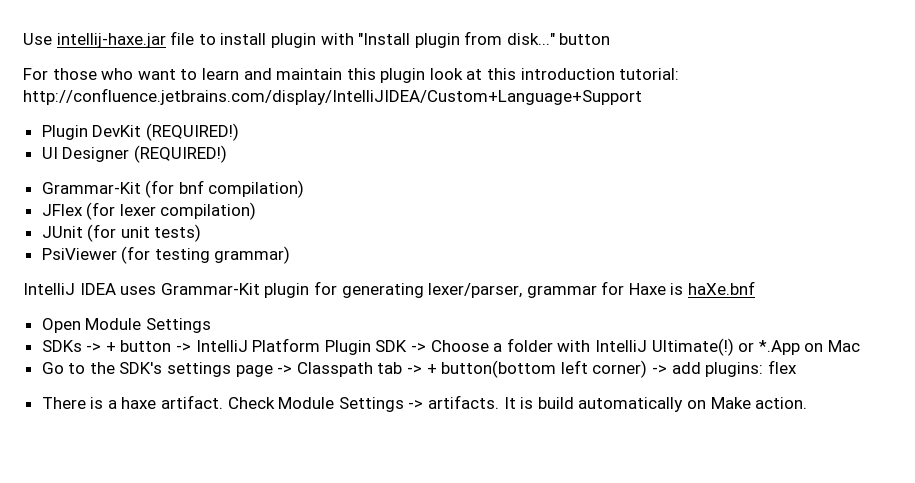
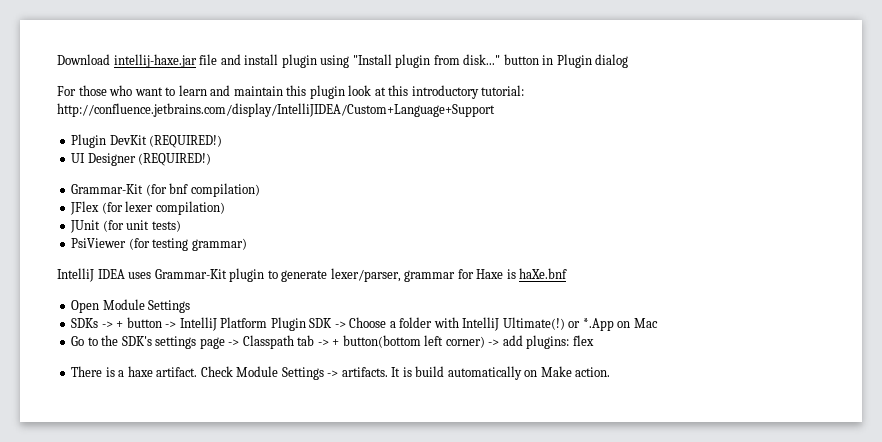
[23,33,52,45] Use -> [57,54,110,65] Download
[198,34,216,45] to -> [220,54,241,65] and
[320,33,354,45] with -> [320,55,350,68] using
(611, 39) none -> [542,54,629,68] in Plugin dialog
[520,68,615,80] introduction -> [411,85,479,99] introductory
[313,281,424,298] for generating -> [267,270,328,282] to generate

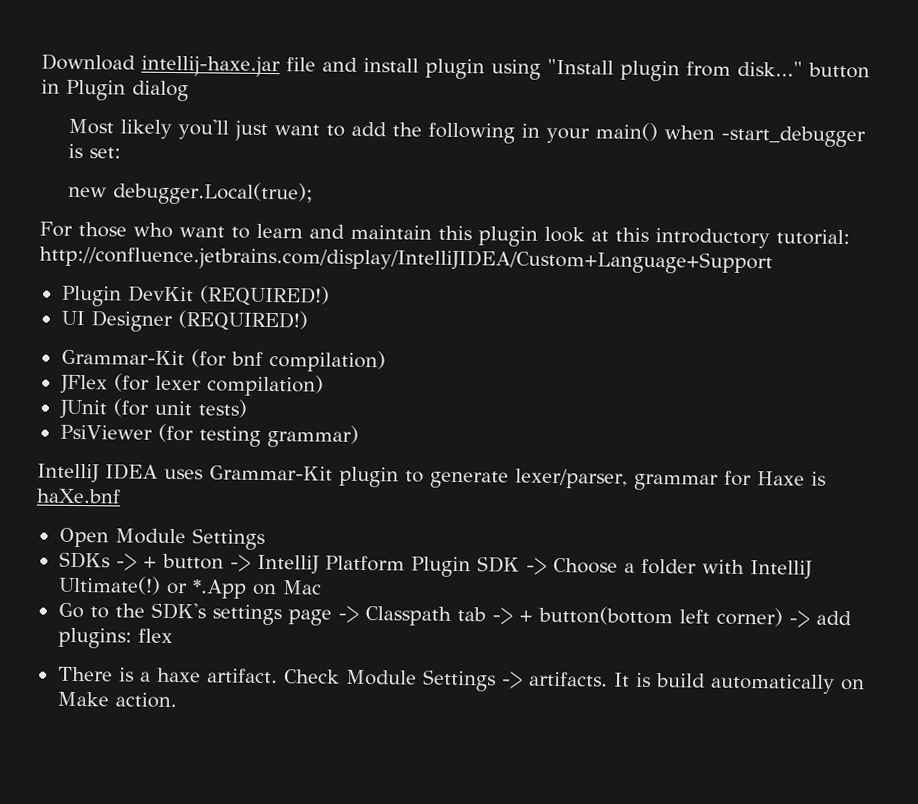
(629, 61) none -> [68,118,867,148] [68,143,122,159] [68,181,314,206] // Most likely you'll just want to add the following in your main() when -start_debugger is set: // new debugger.Local(true);

